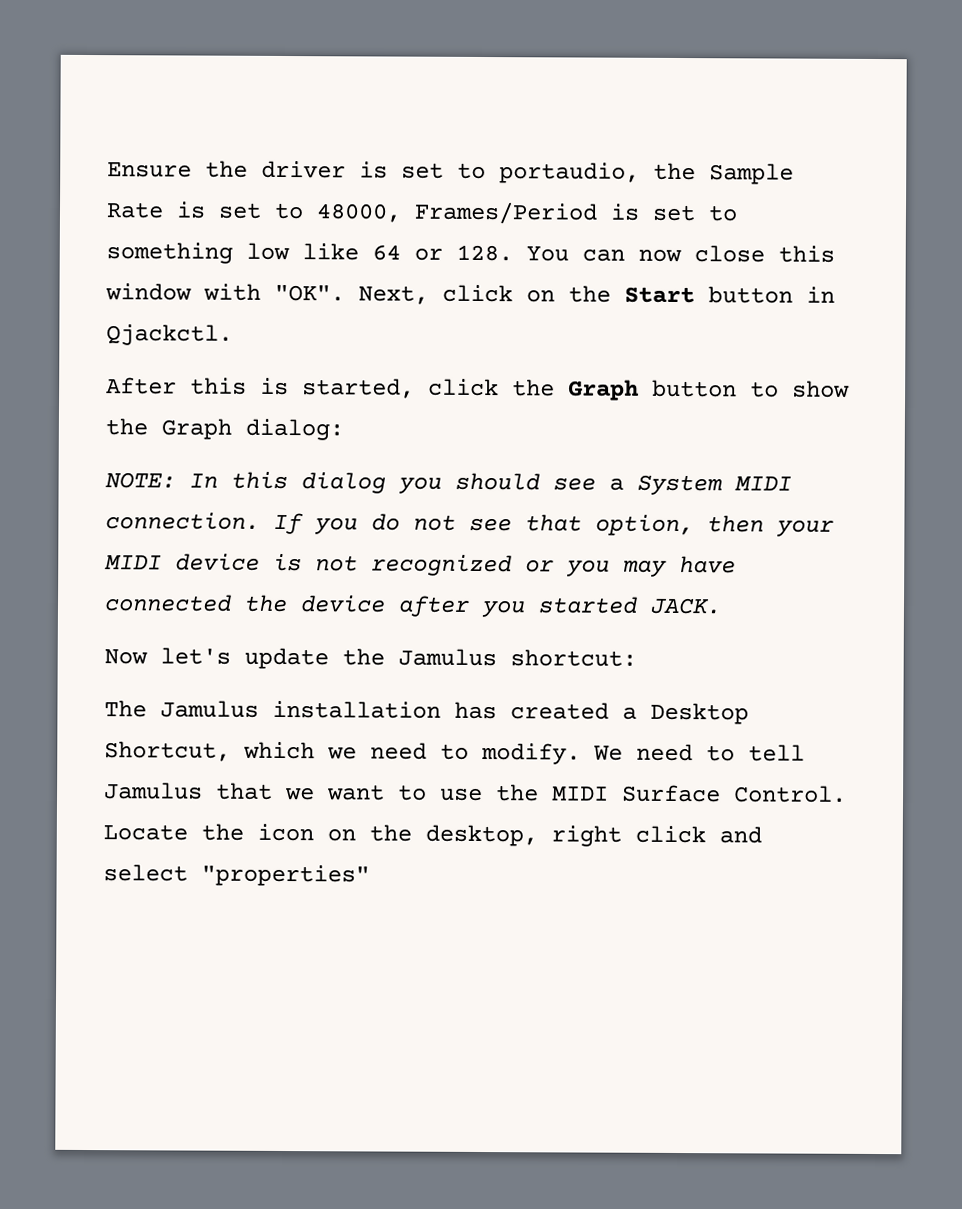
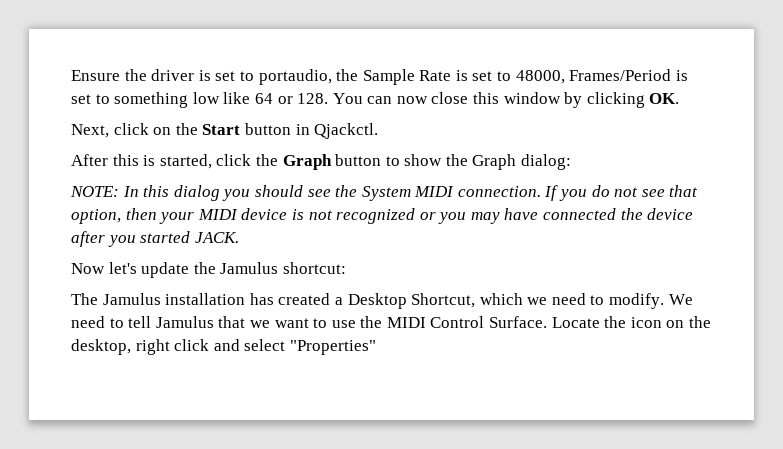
[203,283,345,302] with "OK". -> [564,92,680,108] by clicking OK. //
[609,477,624,491] a -> [335,185,358,197] the
[622,784,847,803] Surface Control. -> [430,316,548,328] Control Surface.
[201,864,370,887] "properties" -> [289,340,376,355] "Properties"

